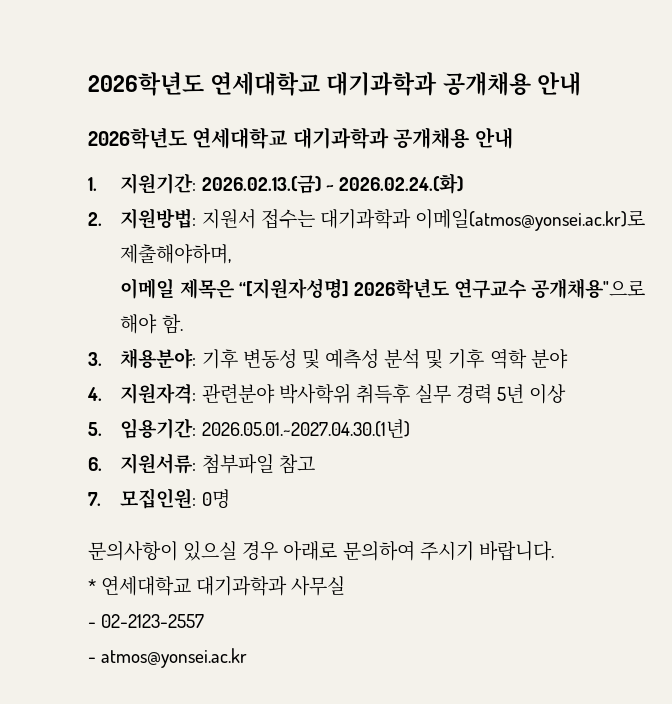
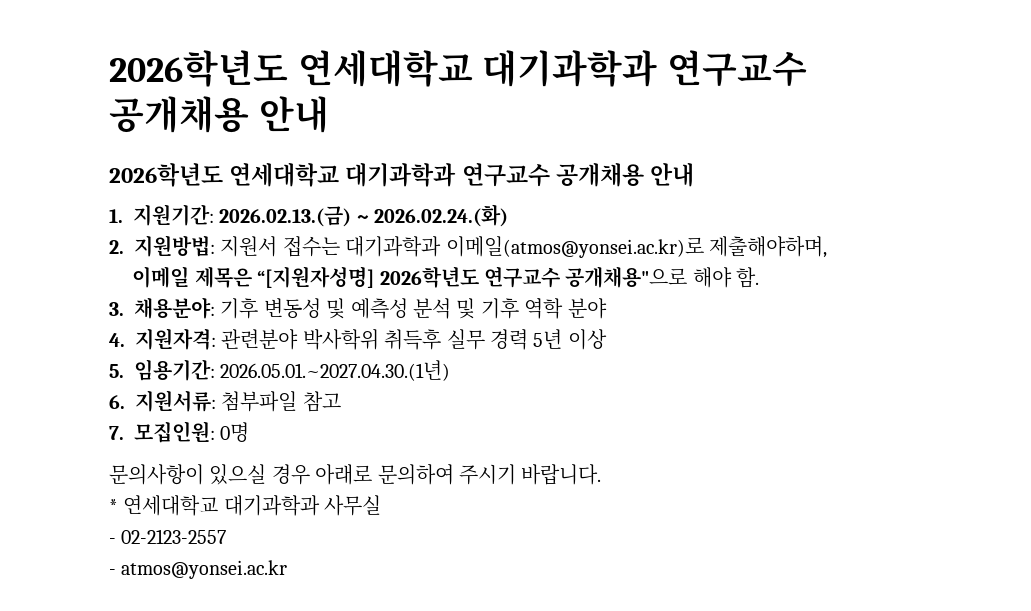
[88,72,438,96] 2026학년도 연세대학교 대기과학과 -> [109,50,808,87] 2026학년도 연세대학교 대기과학과 연구교수
(389, 138) none -> [461,163,550,187] 연구교수

